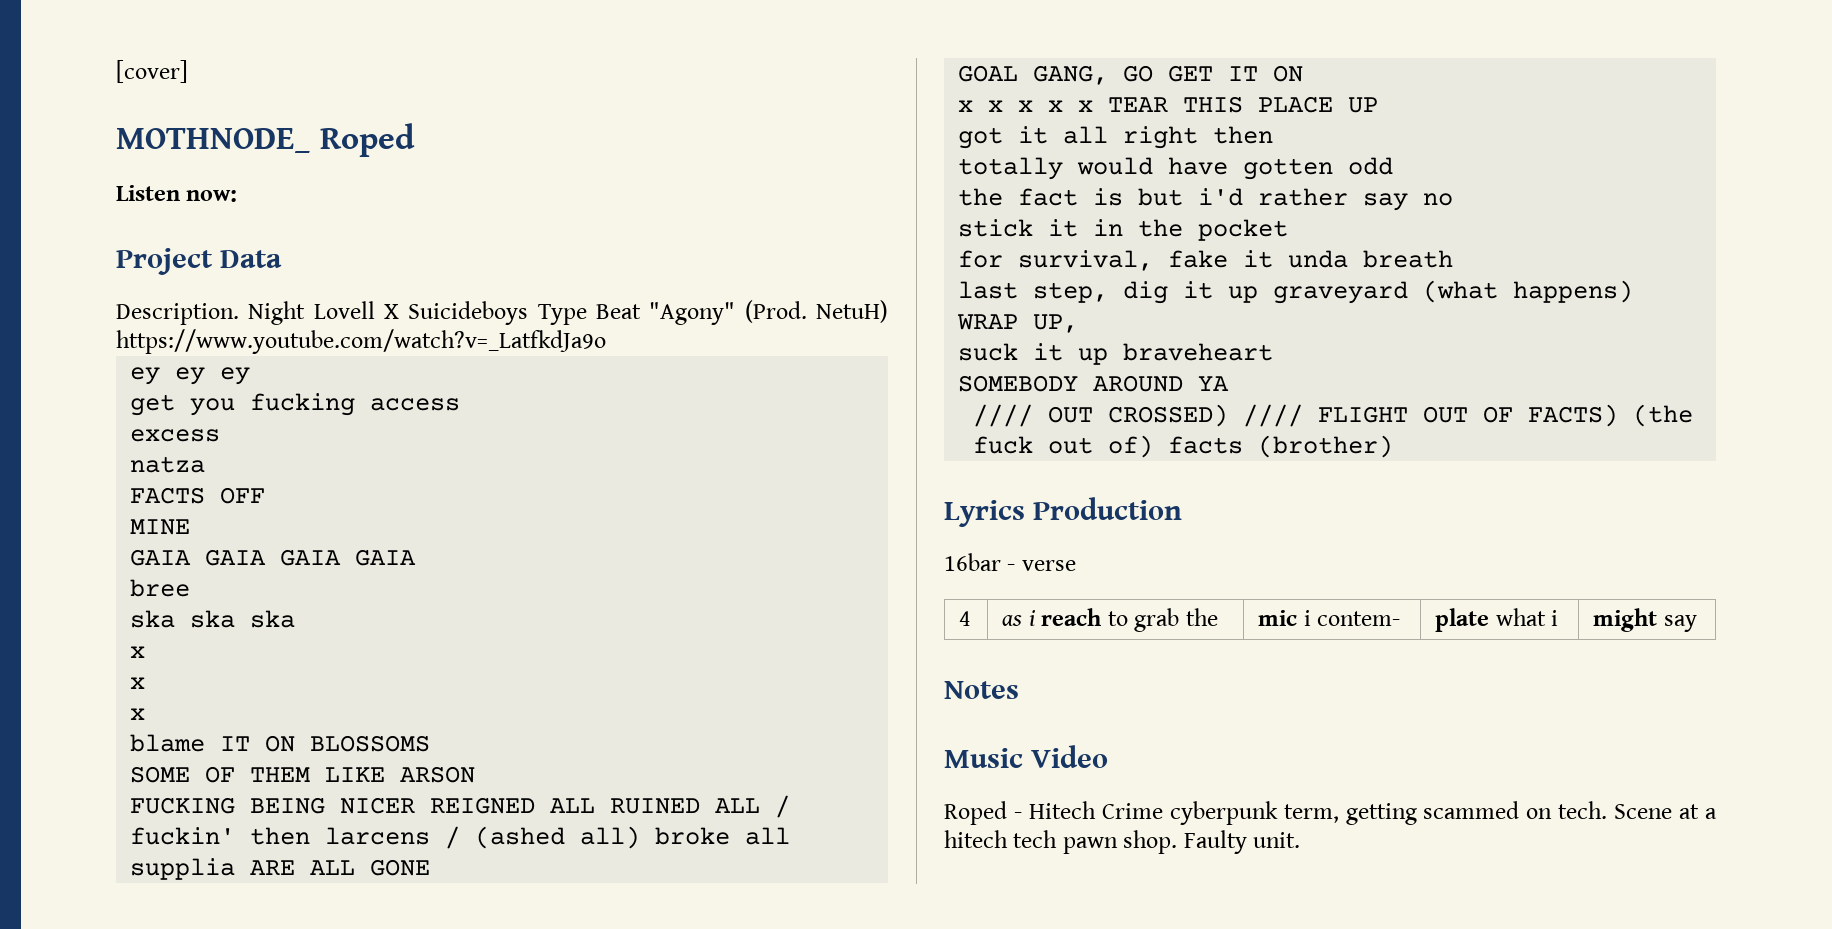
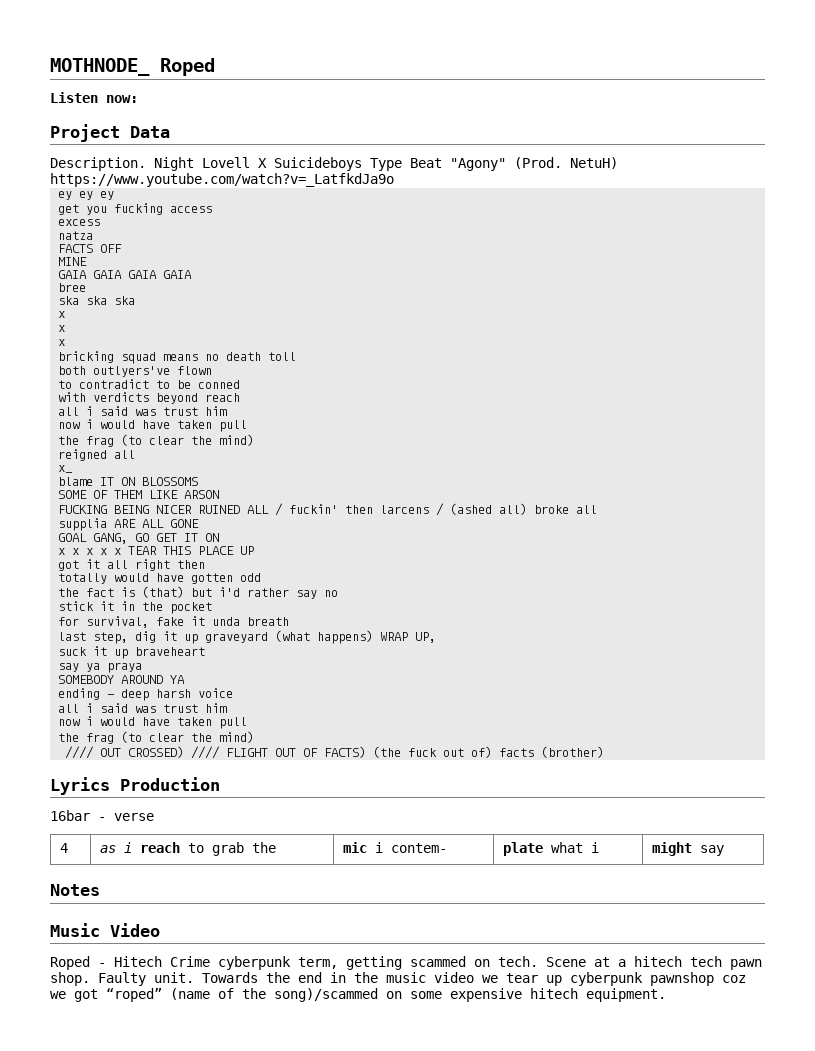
[116,60,188,83] [cover] // -> (50, 67) none
(146, 714) none -> [58,351,297,364] [58,366,213,377] [58,379,241,389] [58,392,241,404] [58,406,228,416] [58,419,248,432] [58,434,255,447] [58,449,136,461] [58,465,73,473] // bricking squad means no death toll // both outlyers've flown // to contradict to be conned // with verdicts beyond reach // all i said was trust him // now i would have taken pull // the frag (to clear the mind) // reigned all // x_
[430,797,596,814] REIGNED ALL -> (193, 509) none
(1124, 197) none -> [142,586,185,598] (that)
(1274, 352) none -> [58,662,143,673] // say ya praya
(1230, 383) none -> [58,688,234,701] [58,703,228,713] [58,716,248,729] [58,731,255,744] // ending - deep harsh voice // all i said was trust him // now i would have taken pull // the frag (to clear the mind)
(1301, 840) none -> [202,972,746,986] [50,988,666,1002] Towards the end in the music video we tear up cyberpunk pawnshop coz we got “roped” (name of the song)/scammed on some expensive hitech equipment.

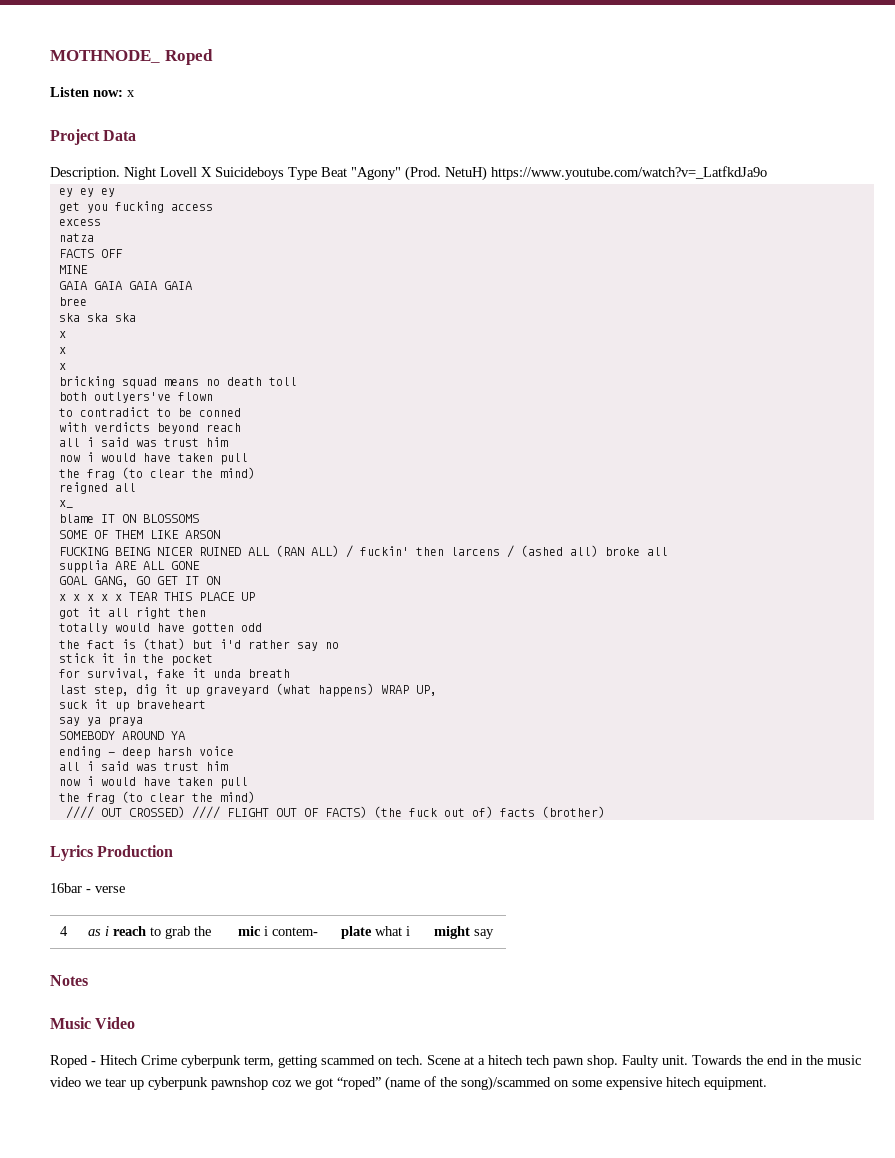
(138, 99) none -> [127,90,135,97] x
(270, 509) none -> [275,545,339,557] (RAN ALL)

